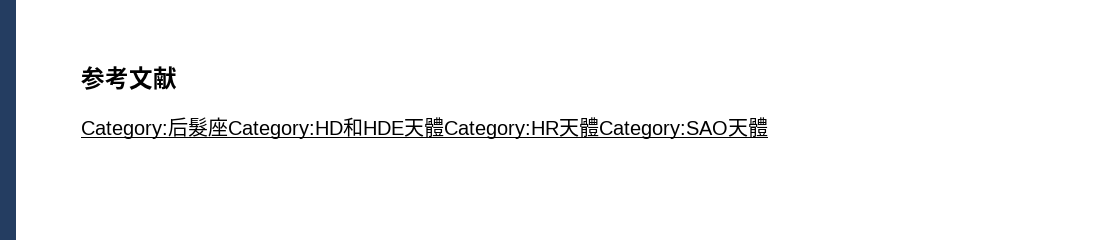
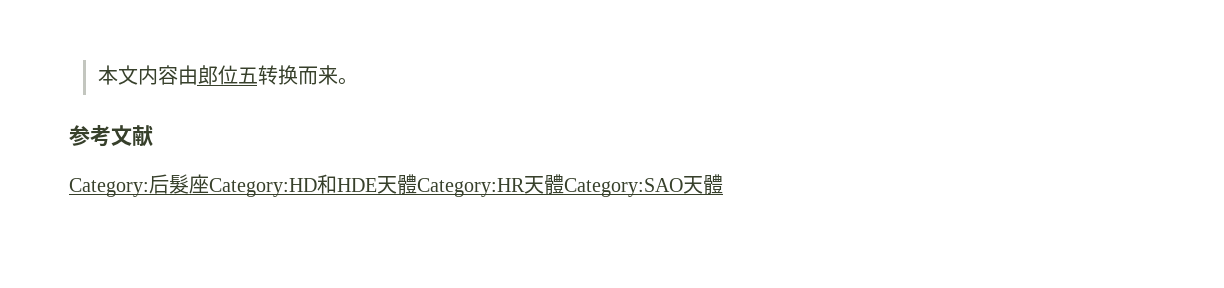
(81, 78) none -> [97,65,358,85] 本文内容由郎位五转换而来。 //

